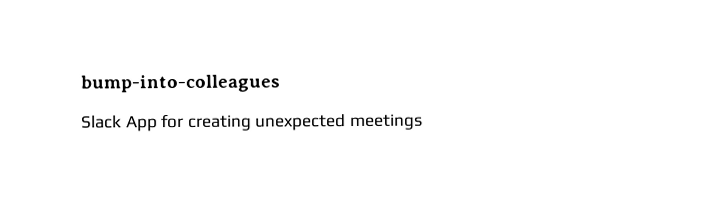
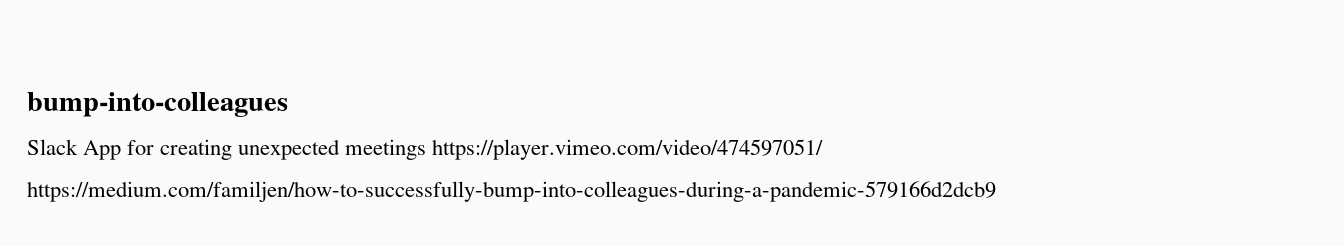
(423, 122) none -> [432,139,824,160] [27,181,996,202] https://player.vimeo.com/video/474597051/ // https://medium.com/familjen/how-to-successfully-bump-into-colleagues-during-a-pandemic-579166d2dcb9

